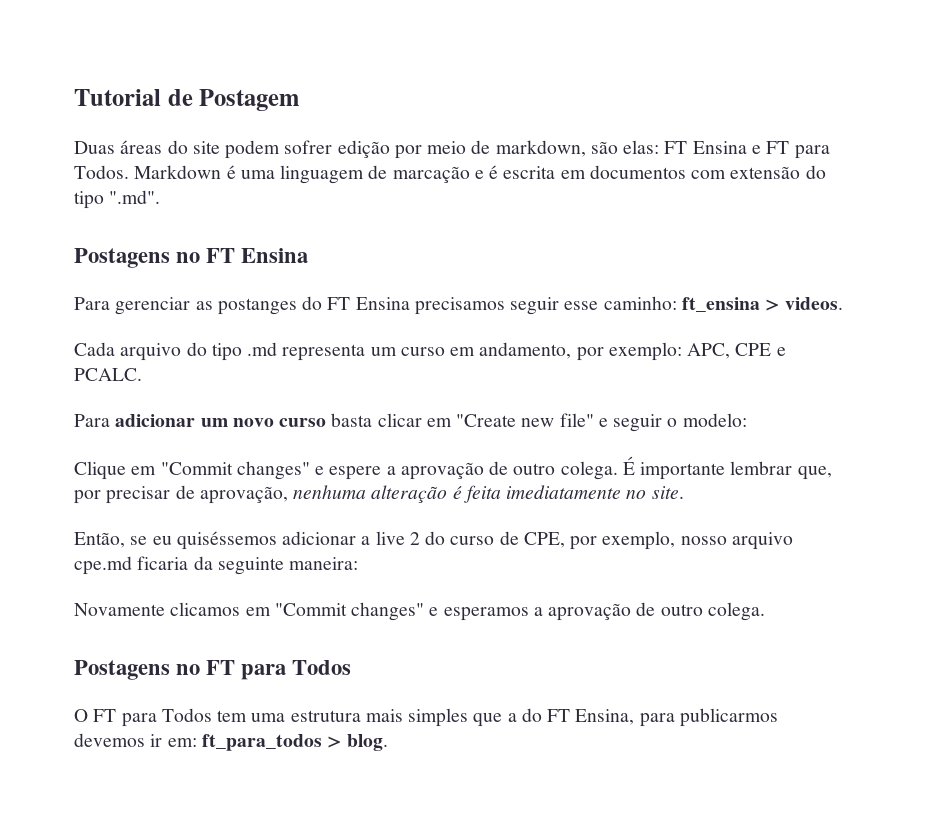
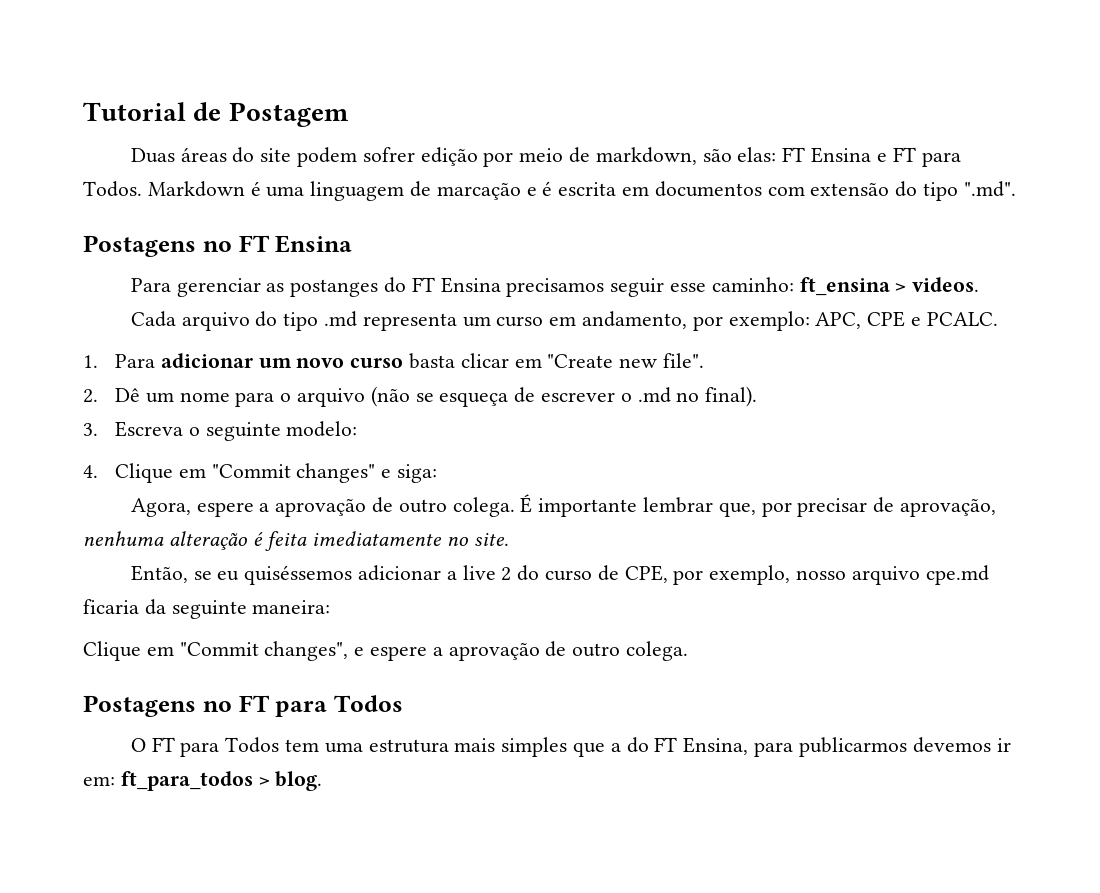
(142, 374) none -> [83,355,98,368] 1.
[559,413,678,432] file" e seguir o -> [662,353,704,368] [83,386,758,407] [83,421,281,441] file". // 2. Dê um nome para o arquivo (não se esqueça de escrever o .md no final). // 3. Escreva o seguinte
(747, 420) none -> [83,465,98,478] 4.
(325, 470) none -> [396,464,437,483] [130,498,191,517] siga: // Agora,
[74,602,529,621] Novamente clicamos em "Commit changes" e esperamos -> [83,641,428,661] Clique em "Commit changes", e espere

